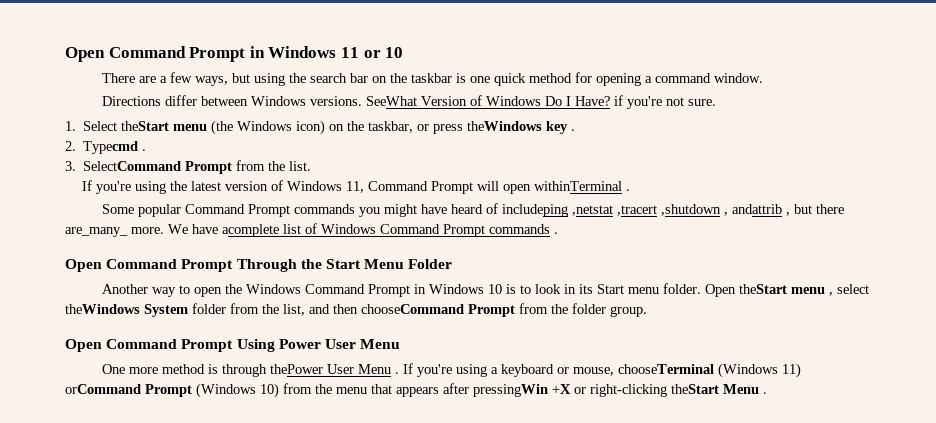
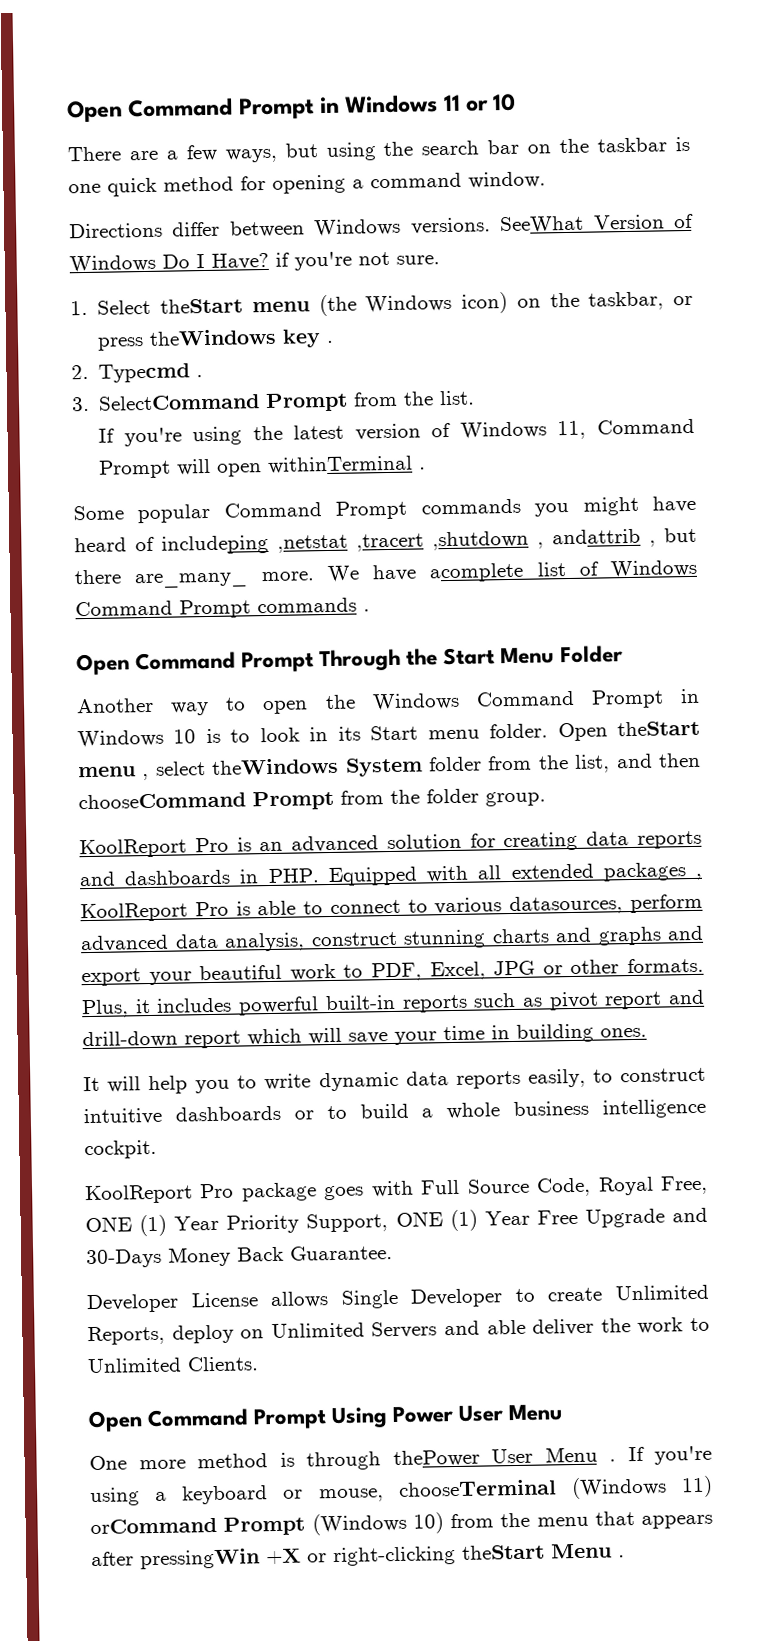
(647, 311) none -> [79,830,702,859] [79,862,703,887] [80,893,703,923] [80,925,704,953] [81,957,705,987] [81,989,705,1019] [82,1023,647,1049] [83,1067,706,1095] [83,1098,706,1126] [84,1139,157,1160] [85,1175,709,1205] [85,1207,709,1237] [86,1245,393,1269] [86,1284,709,1314] [87,1317,711,1346] [87,1356,259,1374] // KoolReport Pro is an advanced solution for creating data reports and dashboards in PHP. Equipped with all extended packages , KoolReport Pro is able to connect to various datasources, perform advanced data analysis, construct stunning charts and graphs and export your beautiful work to PDF, Excel, JPG or other formats. Plus, it includes powerful built-in reports such as pivot report and drill-down report which will save your time in building ones. // It will help you to write dynamic data reports easily, to construct intuitive dashboards or to build a whole business intelligence cockpit. // KoolReport Pro package goes with Full Source Code, Royal Free, ONE (1) Year Priority Support, ONE (1) Year Free Upgrade and 30-Days Money Back Guarantee. // Developer License allows Single Developer to create Unlimited Reports, deploy on Unlimited Servers and able deliver the work to Unlimited Clients.

